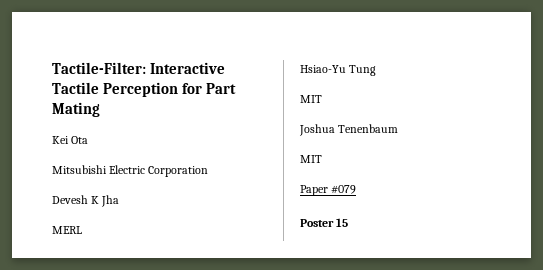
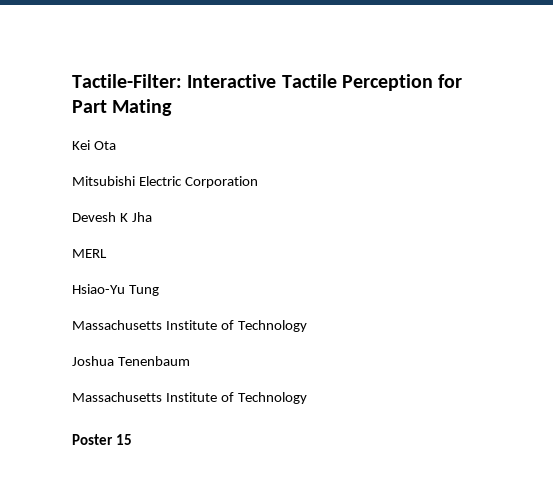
[300,95,322,103] [299,124,399,136] [300,155,322,163] [300,185,357,196] MIT // Joshua Tenenbaum // MIT // Paper #079 -> [72,320,307,332] [72,356,190,366] [72,392,307,404] Massachusetts Institute of Technology // Joshua Tenenbaum // Massachusetts Institute of Technology

